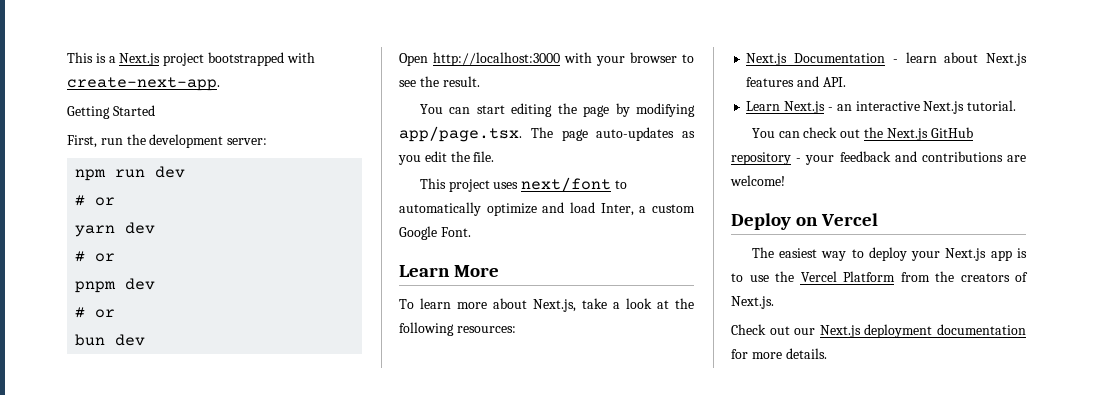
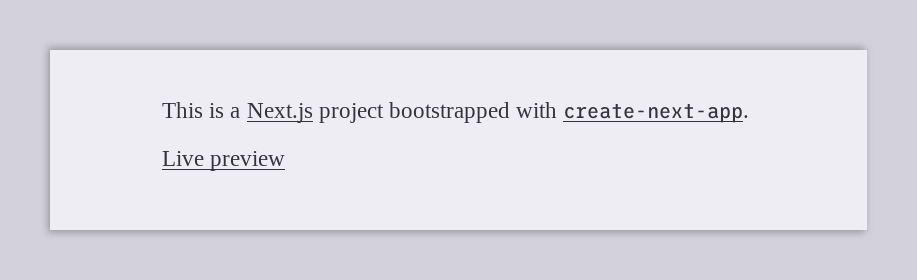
[67,105,155,119] [67,134,268,148] [75,166,186,181] [75,195,116,206] [75,222,156,237] [75,251,116,262] [75,278,156,293] [75,307,116,318] [75,334,146,346] [399,52,694,66] [399,76,480,87] [419,103,695,117] [399,126,695,142] [398,151,495,165] [419,177,627,192] [399,202,695,216] [399,226,471,240] [399,265,500,277] [399,298,694,312] [399,322,516,336] [746,52,1027,66] [746,76,846,87] [746,100,1017,114] [751,127,973,141] [731,151,1026,165] [730,175,785,186] [731,213,879,230] [751,247,1027,261] [731,271,1028,282] [731,296,774,309] [731,324,1026,338] [731,348,827,359] Getting Started // First, run the development server: // npm run dev // # or // yarn dev // # or // pnpm dev // # or // bun dev // Open http://localhost:3000 with your browser to see the result. // You can start editing the page by modifying app/page.tsx. The page auto-updates as you edit the file. // This project uses next/font to automatically optimize and load Inter, a custom Google Font. // Learn More // To learn more about Next.js, take a look at the following resources: // Next.js Documentation - learn about Next.js features and API. // Learn Next.js - an interactive Next.js tutorial. // You can check out the Next.js GitHub repository - your feedback and contributions are welcome! // Deploy on Vercel // The easiest way to deploy your Next.js app is to use the Vercel Platform from the creators of Next.js. // Check out our Next.js deployment documentation for more details. -> [162,151,286,171] Live preview

